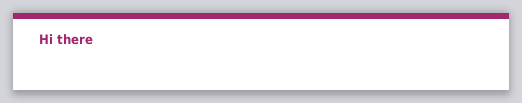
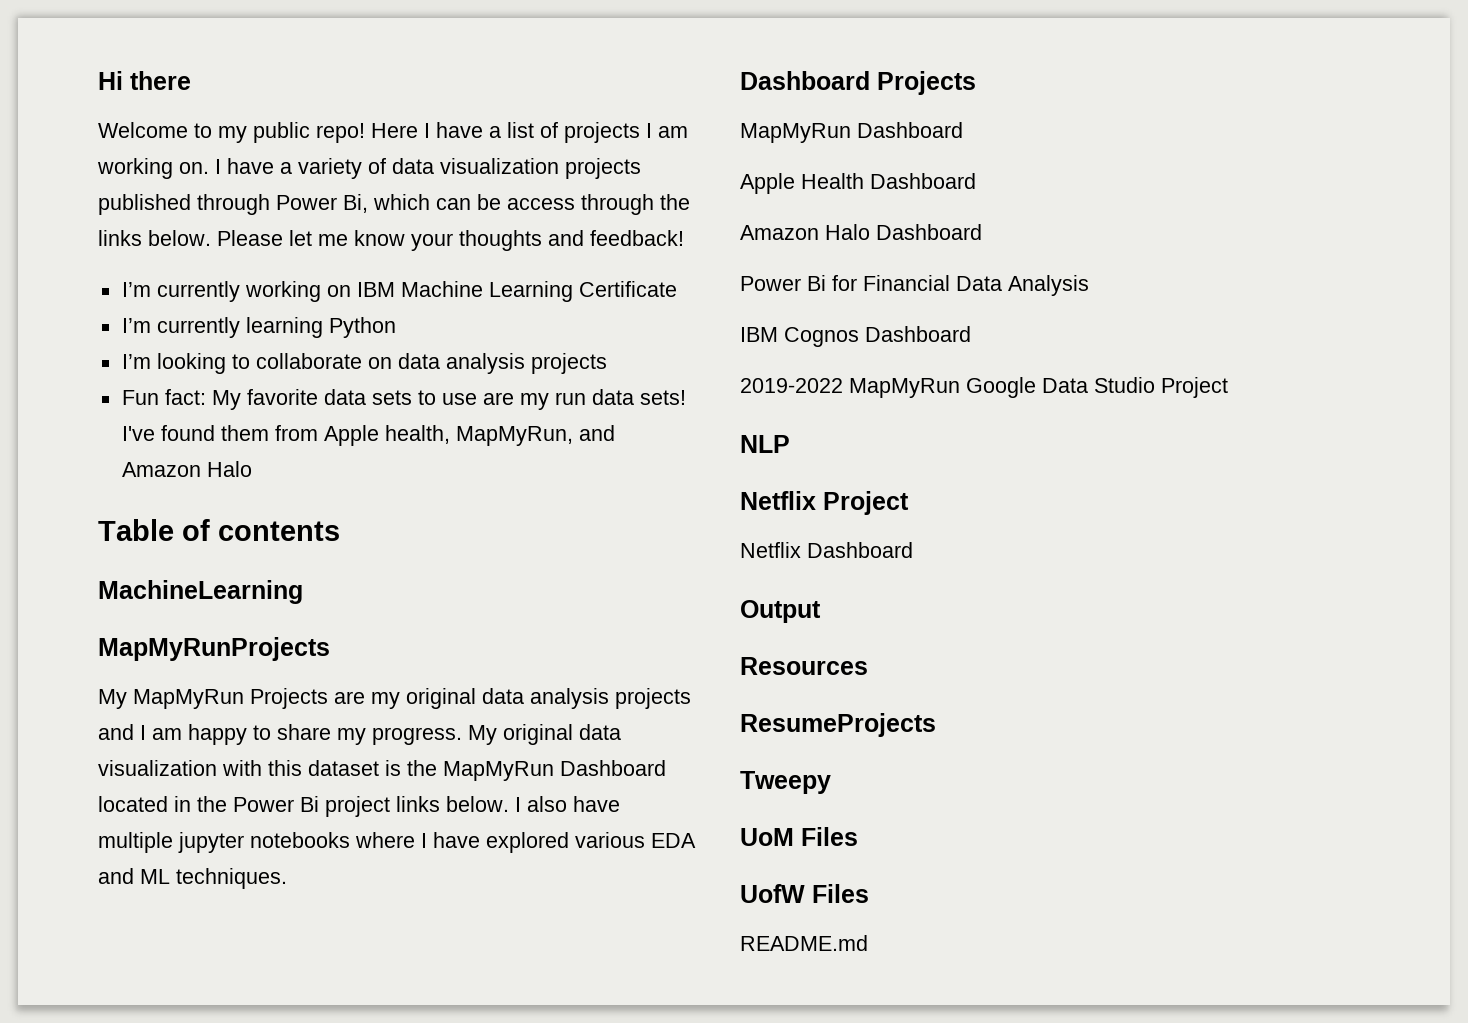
(93, 39) none -> [98,122,688,143] [97,158,641,179] [98,194,690,215] [98,230,684,251] [121,281,677,302] [121,317,396,338] [121,353,607,374] [121,389,686,410] [121,425,615,446] [121,461,252,477] [98,519,340,541] [98,580,303,604] [98,637,330,661] [98,688,691,709] [98,724,621,745] [98,760,666,781] [98,796,620,817] [98,832,696,853] [98,868,287,889] [740,71,976,95] [740,122,963,143] [740,173,976,194] [740,224,982,240] [740,275,1089,296] [740,326,971,347] [740,377,1228,398] [740,435,790,453] [740,491,909,515] [740,542,913,558] [740,600,821,623] [740,657,868,675] [740,713,936,737] [740,771,831,794] [740,827,858,846] [740,884,869,903] [740,935,868,951] // Welcome to my public repo! Here I have a list of projects I am working on. I have a variety of data visualization projects published through Power Bi, which can be access through the links below. Please let me know your thoughts and feedback! // I’m currently working on IBM Machine Learning Certificate // I’m currently learning Python // I’m looking to collaborate on data analysis projects // Fun fact: My favorite data sets to use are my run data sets! I've found them from Apple health, MapMyRun, and Amazon Halo // Table of contents // MachineLearning // MapMyRunProjects // My MapMyRun Projects are my original data analysis projects and I am happy to share my progress. My original data visualization with this dataset is the MapMyRun Dashboard located in the Power Bi project links below. I also have multiple jupyter notebooks where I have explored various EDA and ML techniques. // Dashboard Projects // MapMyRun Dashboard // Apple Health Dashboard // Amazon Halo Dashboard // Power Bi for Financial Data Analysis // IBM Cognos Dashboard // 2019-2022 MapMyRun Google Data Studio Project // NLP // Netflix Project // Netflix Dashboard // Output // Resources // ResumeProjects // Tweepy // UoM Files // UofW Files // README.md

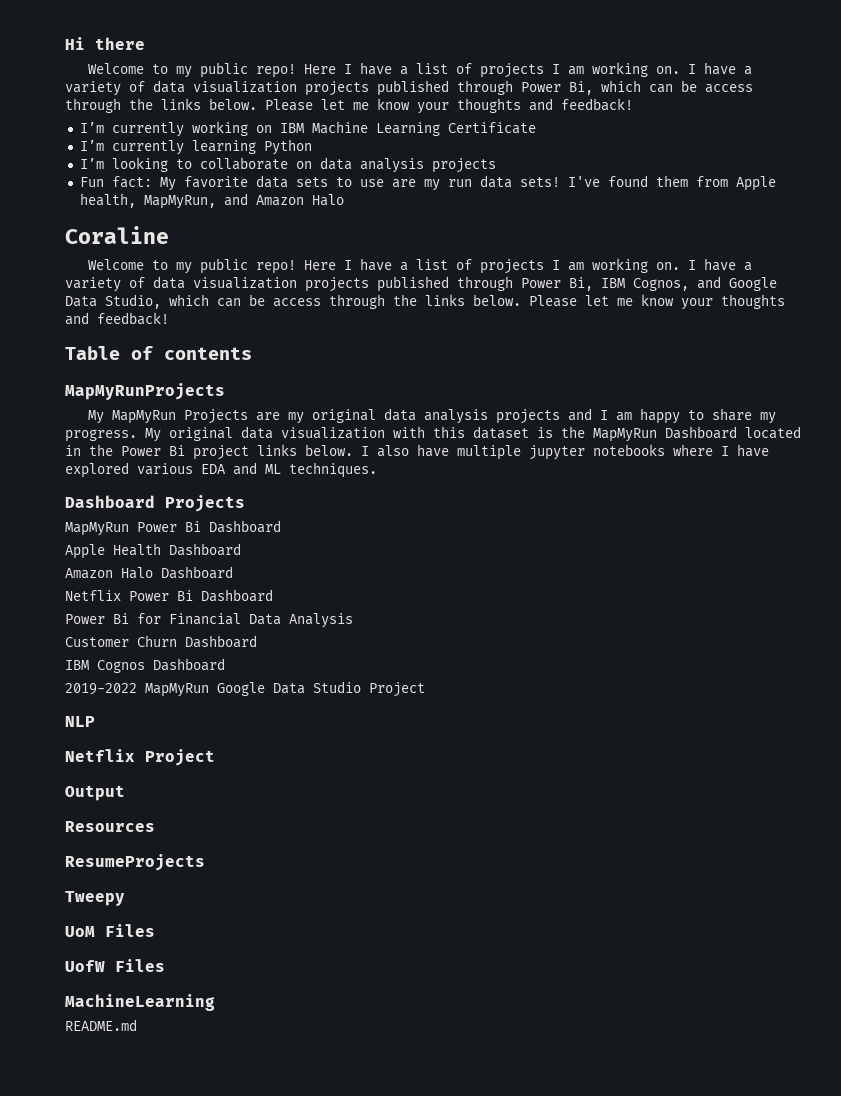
(252, 469) none -> [65,226,169,244] [87,258,752,274] [65,276,777,292] [65,294,785,310] [65,312,169,325] // Coraline // Welcome to my public repo! Here I have a list of projects I am working on. I have a variety of data visualization projects published through Power Bi, IBM Cognos, and Google Data Studio, which can be access through the links below. Please let me know your thoughts and feedback!
[98,580,303,604] // MachineLearning -> (252, 353) none
(851, 133) none -> [137,521,201,532] Power Bi
(982, 232) none -> [65,589,273,602] // Netflix Power Bi Dashboard
(1089, 285) none -> [65,635,257,648] // Customer Churn Dashboard
[740,542,913,558] // Netflix Dashboard -> (215, 757) none
(869, 893) none -> [65,994,215,1011] // MachineLearning

